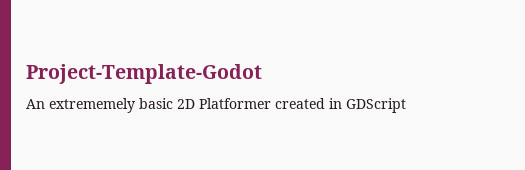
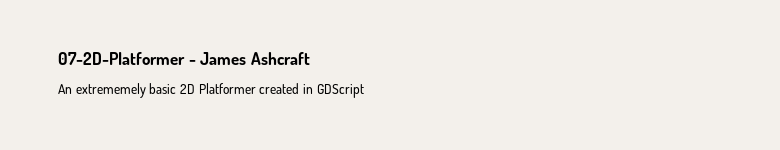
[26,64,262,84] Project-Template-Godot -> [58,52,310,65] 07-2D-Platformer - James Ashcraft

